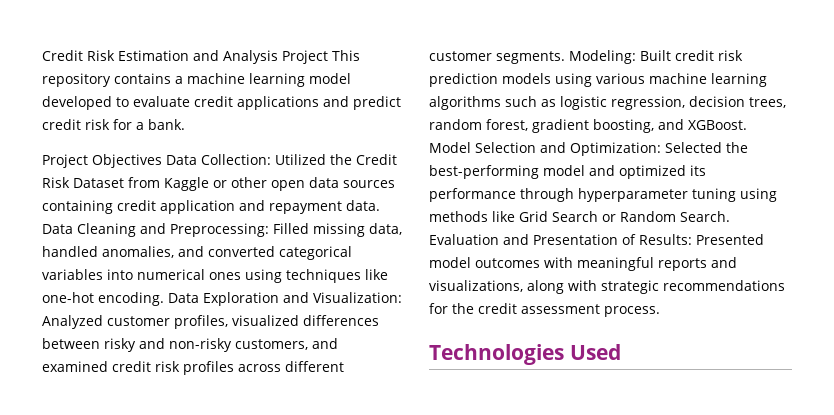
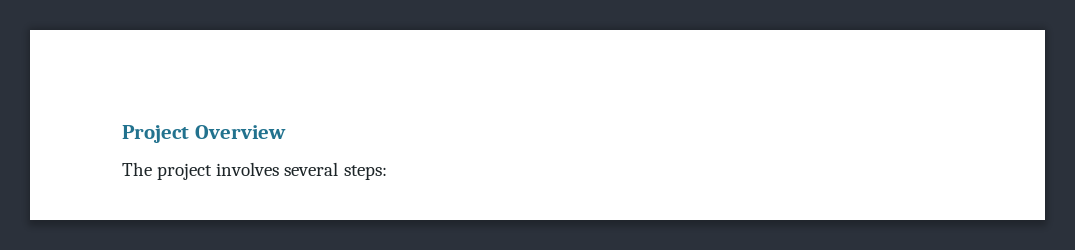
[42,50,360,64] [42,73,351,87] [42,96,401,110] [42,119,185,130] [42,154,397,168] [42,177,395,191] [42,200,380,214] [42,223,402,237] [42,246,352,260] [42,269,388,283] [42,292,402,306] [42,315,379,329] [42,338,338,352] [42,361,344,375] [429,50,743,64] [429,73,767,87] [429,96,786,110] [429,119,747,133] [429,142,748,156] [429,165,706,179] [429,188,777,202] [429,211,730,222] [429,234,764,245] [429,257,737,271] [429,280,785,294] [429,303,660,317] [429,344,621,365] Credit Risk Estimation and Analysis Project This repository contains a machine learning model developed to evaluate credit applications and predict credit risk for a bank. // Project Objectives Data Collection: Utilized the Credit Risk Dataset from Kaggle or other open data sources containing credit application and repayment data. Data Cleaning and Preprocessing: Filled missing data, handled anomalies, and converted categorical variables into numerical ones using techniques like one-hot encoding. Data Exploration and Visualization: Analyzed customer profiles, visualized differences between risky and non-risky customers, and examined credit risk profiles across different customer segments. Modeling: Built credit risk prediction models using various machine learning algorithms such as logistic regression, decision trees, random forest, gradient boosting, and XGBoost. Model Selection and Optimization: Selected the best-performing model and optimized its performance through hyperparameter tuning using methods like Grid Search or Random Search. Evaluation and Presentation of Results: Presented model outcomes with meaningful reports and visualizations, along with strategic recommendations for the credit assessment process. // Technologies Used -> [122,125,286,143] [122,162,387,180] Project Overview // The project involves several steps:

